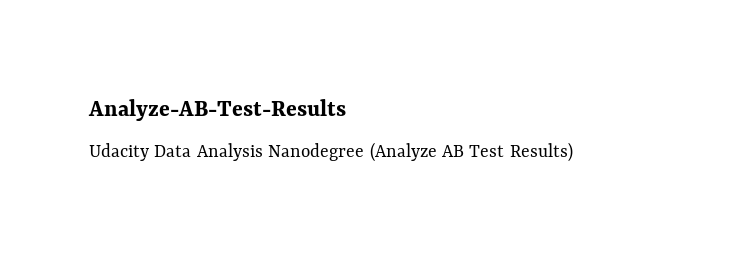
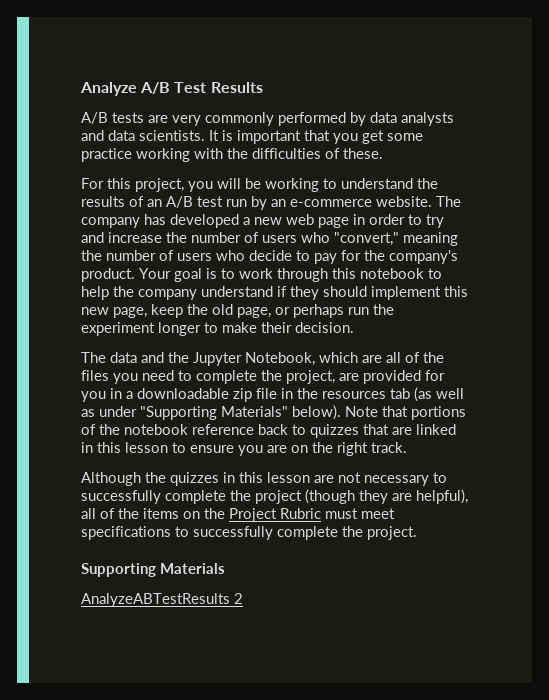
[88,99,346,121] [89,142,573,162] Analyze-AB-Test-Results // Udacity Data Analysis Nanodegree (Analyze AB Test Results) -> [80,82,263,96] [81,112,454,126] [81,130,423,144] [81,148,383,162] [81,178,438,192] [81,196,461,210] [81,214,444,228] [81,232,458,246] [81,250,458,264] [81,268,442,282] [81,286,468,300] [81,304,394,318] [81,322,354,336] [81,352,444,366] [81,370,445,384] [81,387,464,402] [81,405,466,420] [81,424,456,438] [81,442,407,456] [81,472,447,486] [81,489,468,504] [81,508,395,522] [81,526,417,540] [81,563,225,577] [81,593,243,607] Analyze A/B Test Results // A/B tests are very commonly performed by data analysts and data scientists. It is important that you get some practice working with the difficulties of these. // For this project, you will be working to understand the results of an A/B test run by an e-commerce website. The company has developed a new web page in order to try and increase the number of users who "convert," meaning the number of users who decide to pay for the company's product. Your goal is to work through this notebook to help the company understand if they should implement this new page, keep the old page, or perhaps run the experiment longer to make their decision. // The data and the Jupyter Notebook, which are all of the files you need to complete the project, are provided for you in a downloadable zip file in the resources tab (as well as under "Supporting Materials" below). Note that portions of the notebook reference back to quizzes that are linked in this lesson to ensure you are on the right track. // Although the quizzes in this lesson are not necessary to successfully complete the project (though they are helpful), all of the items on the Project Rubric must meet specifications to successfully complete the project. // Supporting Materials // AnalyzeABTestResults 2

